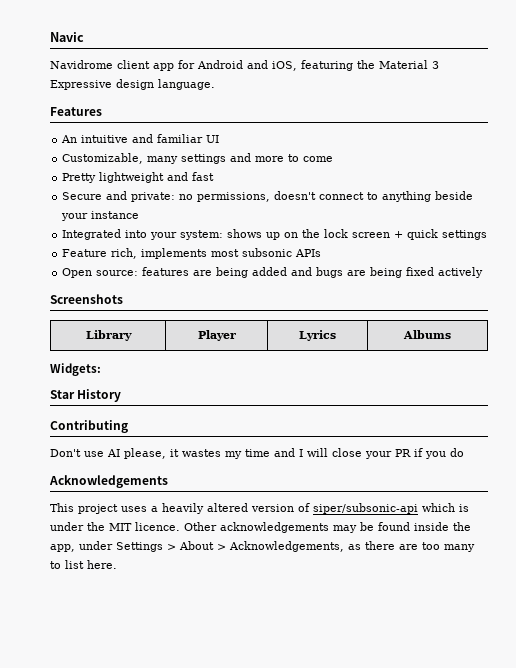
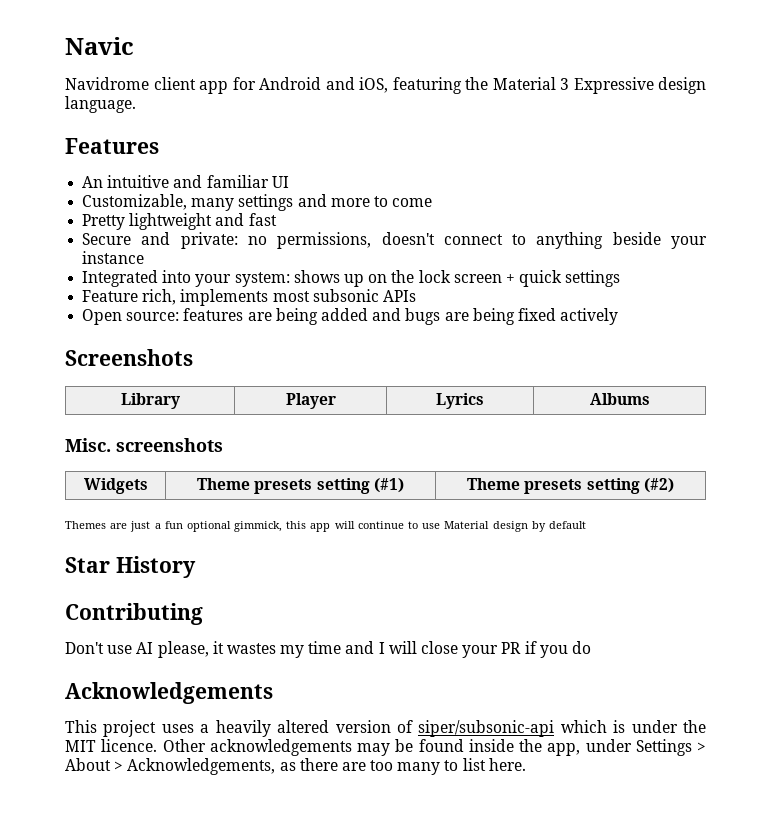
[50,363,101,376] Widgets: -> [65,438,223,452] [83,478,148,494] [197,478,404,494] [467,478,674,494] [65,521,586,532] Misc. screenshots // Widgets | Theme presets setting (#1) | Theme presets setting (#2) // Themes are just a fun optional gimmick, this app will continue to use Material design by default

